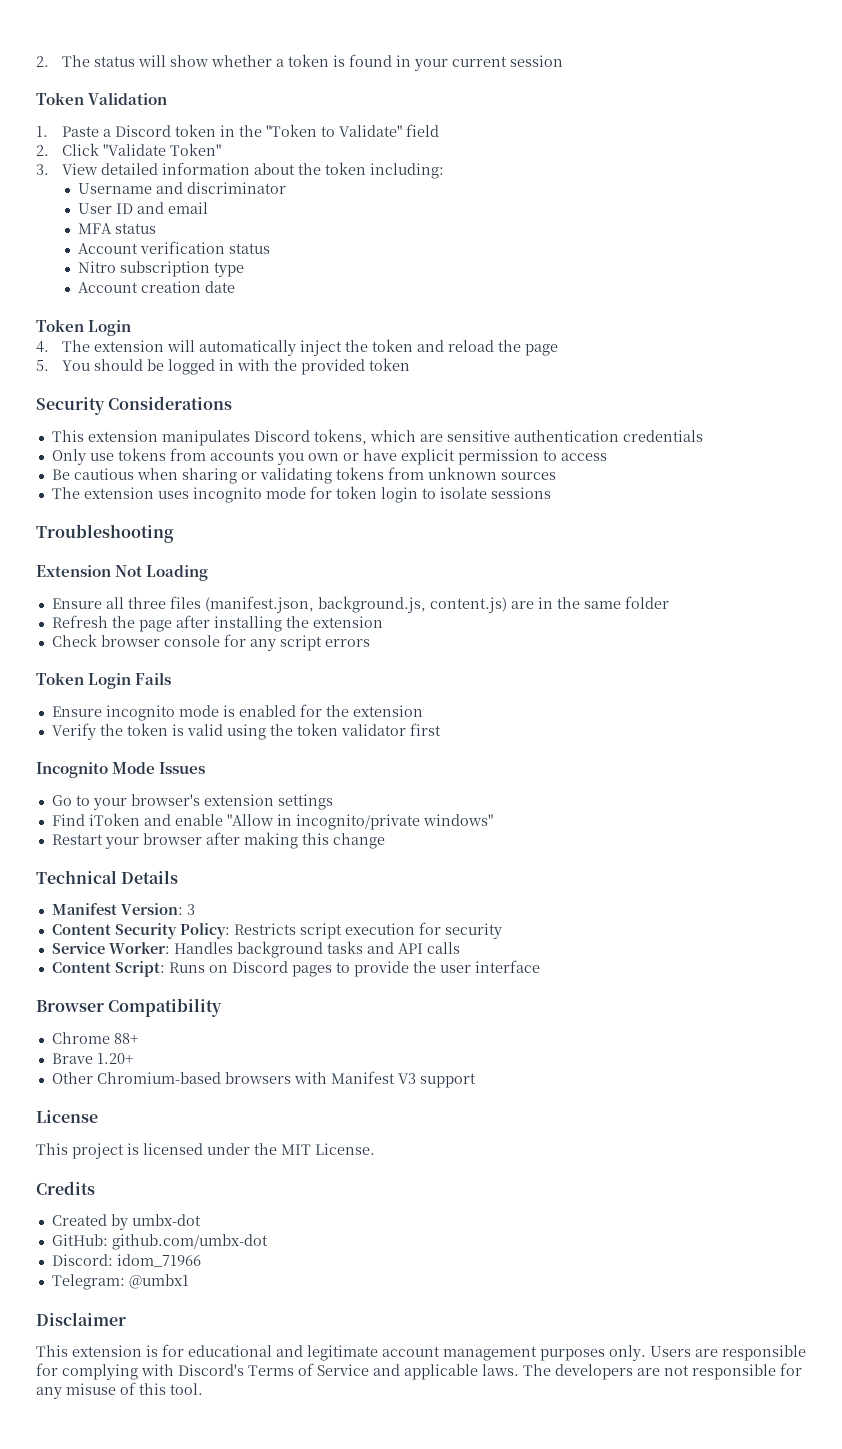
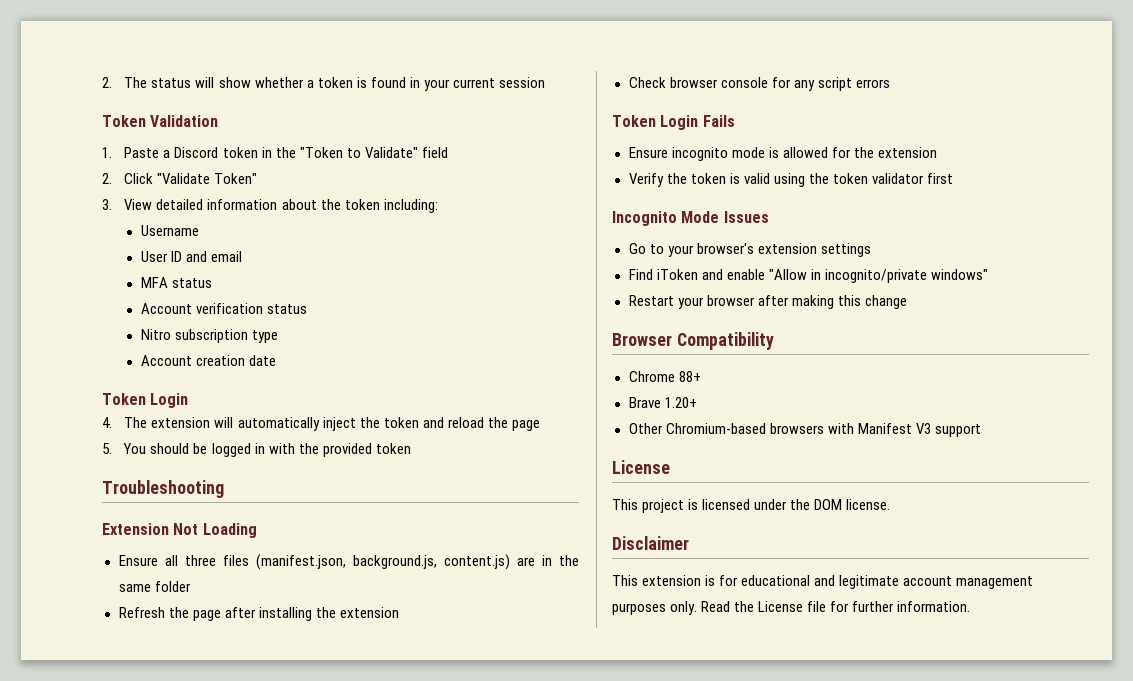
[155,182,286,194] and discriminator -> (199, 230) none
[36,396,233,415] [51,429,703,446] [51,448,607,465] [51,467,556,484] [51,486,551,503] // Security Considerations // This extension manipulates Discord tokens, which are sensitive authentication credentials // Only use tokens from accounts you own or have explicit permission to access // Be cautious when sharing or validating tokens from unknown sources // The extension uses incognito mode for token login to isolate sessions -> (411, 448) none
[238,705,296,717] enabled -> [782,147,828,158] allowed
[36,870,179,884] [51,903,195,915] [51,922,502,939] [51,941,460,958] [51,960,540,977] // Technical Details // Manifest Version: 3 // Content Security Policy: Restricts script execution for security // Service Worker: Handles background tasks and API calls // Content Script: Runs on Discord pages to provide the user interface -> (907, 302) none
[281,1143,375,1155] [36,1181,95,1195] [51,1214,201,1230] [51,1234,268,1250] [51,1254,201,1267] [51,1274,189,1290] MIT License. // Credits // Created by umbx-dot // GitHub: github.com/umbx-dot // Discord: idom_71966 // Telegram: @umbx1 -> [814,499,891,510] DOM license.
[650,1345,806,1361] [36,1363,802,1380] [36,1382,203,1399] Users are responsible for complying with Discord's Terms of Service and applicable laws. The developers are not responsible for any misuse of this tool. -> [701,601,971,612] Read the License file for further information.

